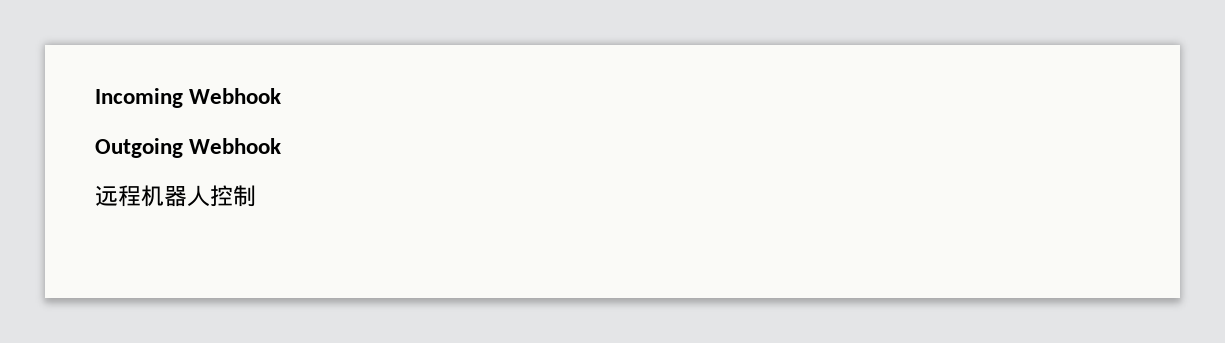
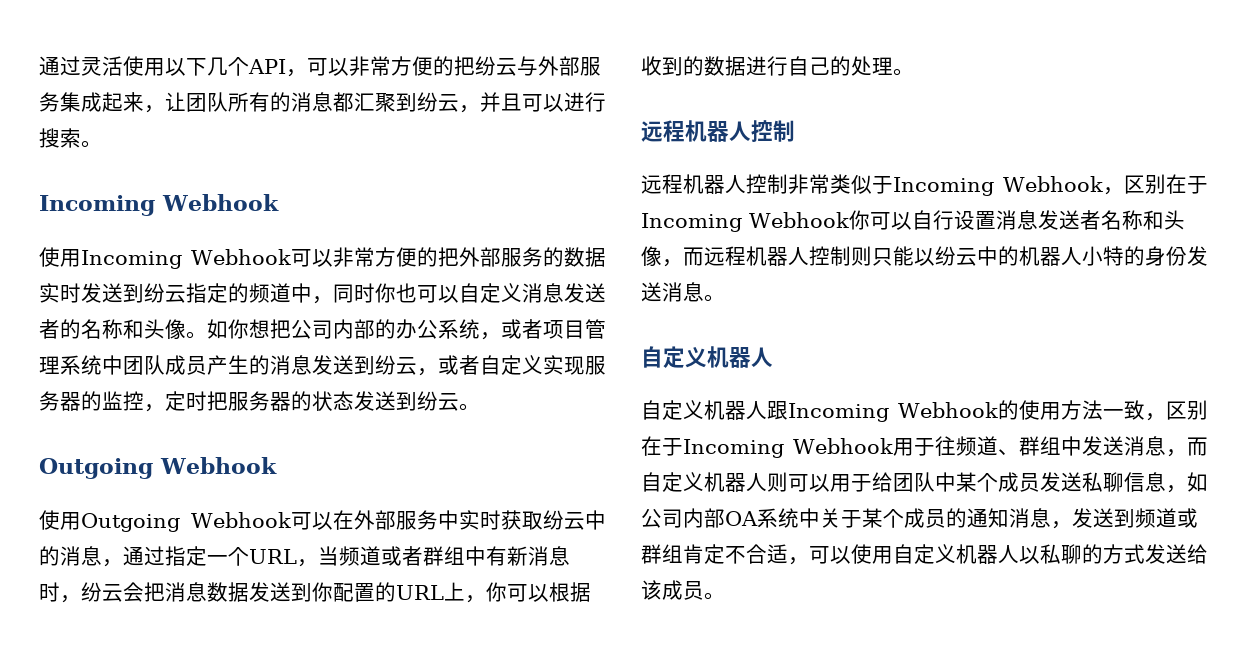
[95,88,282,108] [95,138,282,158] [95,185,256,207] Incoming Webhook // Outgoing Webhook // 远程机器人控制 -> [39,56,601,77] [39,92,606,113] [39,128,102,148] [39,194,279,216] [39,247,606,269] [39,283,606,304] [39,319,606,340] [39,355,606,376] [39,391,480,412] [39,457,277,479] [39,510,606,532] [39,546,570,567] [39,582,591,603] [641,56,914,76] [641,120,795,142] [641,174,1208,196] [641,210,1185,232] [641,246,1208,267] [641,282,725,302] [641,346,773,368] [641,400,1208,422] [641,436,1208,458] [641,472,1208,493] [641,508,1198,529] [641,544,1208,565] [641,580,725,600] 通过灵活使用以下几个API，可以非常方便的把纷云与外部服务集成起来，让团队所有的消息都汇聚到纷云，并且可以进行搜索。 // Incoming Webhook // 使用Incoming Webhook可以非常方便的把外部服务的数据实时发送到纷云指定的频道中，同时你也可以自定义消息发送者的名称和头像。如你想把公司内部的办公系统，或者项目管理系统中团队成员产生的消息发送到纷云，或者自定义实现服务器的监控，定时把服务器的状态发送到纷云。 // Outgoing Webhook // 使用Outgoing Webhook可以在外部服务中实时获取纷云中的消息，通过指定一个URL，当频道或者群组中有新消息时，纷云会把消息数据发送到你配置的URL上，你可以根据收到的数据进行自己的处理。 // 远程机器人控制 // 远程机器人控制非常类似于Incoming Webhook，区别在于Incoming Webhook你可以自行设置消息发送者名称和头像，而远程机器人控制则只能以纷云中的机器人小特的身份发送消息。 // 自定义机器人 // 自定义机器人跟Incoming Webhook的使用方法一致，区别在于Incoming Webhook用于往频道、群组中发送消息，而自定义机器人则可以用于给团队中某个成员发送私聊信息，如公司内部OA系统中关于某个成员的通知消息，发送到频道或群组肯定不合适，可以使用自定义机器人以私聊的方式发送给该成员。

